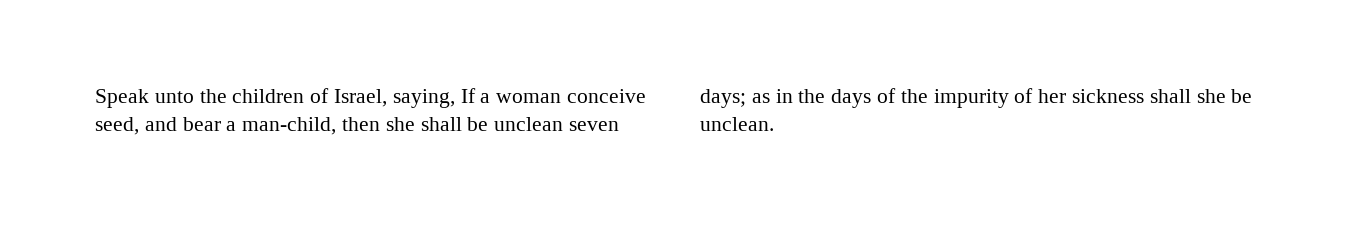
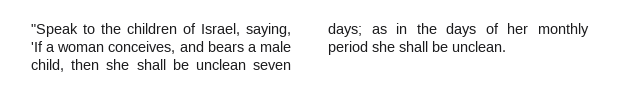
[95,89,194,108] Speak unto -> [31,23,95,37] "Speak to
[460,88,476,103] If -> [31,41,43,52] 'If
[567,89,647,103] [95,117,337,135] conceive seed, and bear a man-child, -> [108,41,291,54] [31,59,64,72] conceives, and bears a male child,
[900,88,1226,108] the impurity of her sickness shall she -> [507,23,589,37] [328,41,428,55] her monthly period she shall

